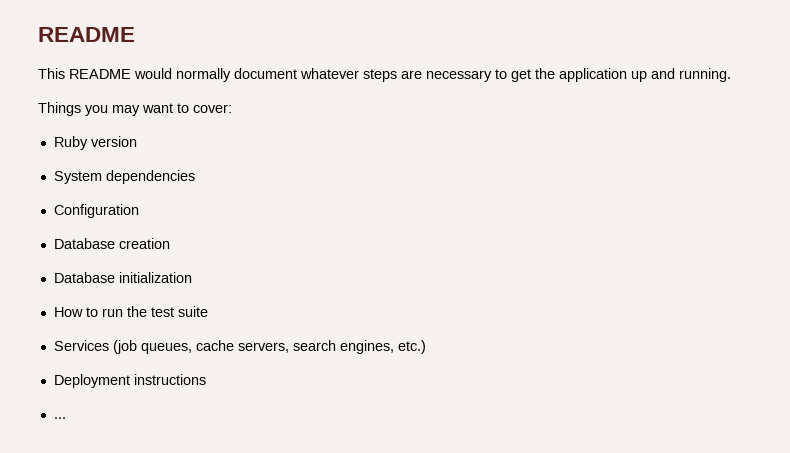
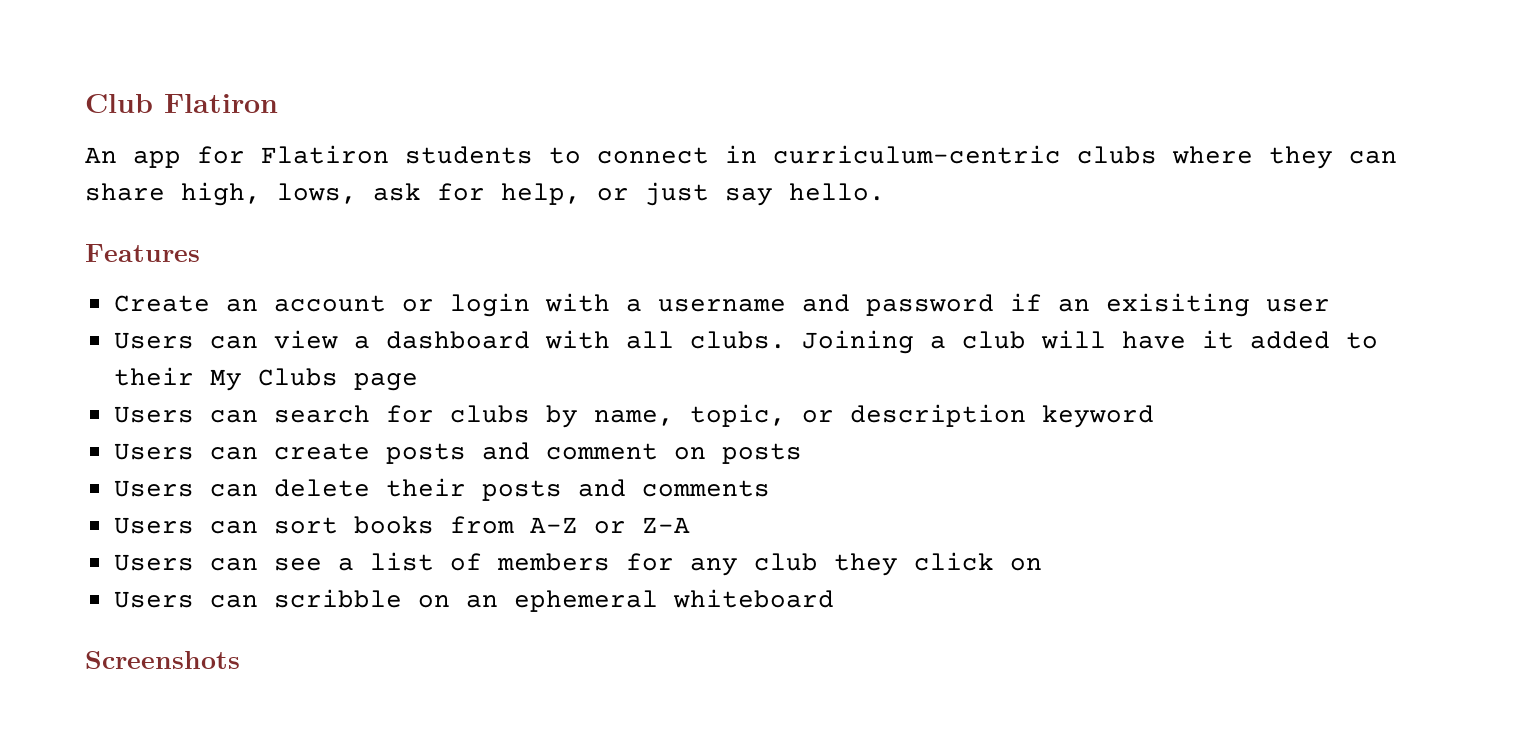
[38,27,135,42] [38,68,731,82] [38,102,232,116] [53,136,137,150] [53,170,195,184] [53,204,139,218] [53,238,170,249] [53,272,192,283] [53,306,208,317] [53,340,426,354] [53,374,206,388] [53,417,66,419] README // This README would normally document whatever steps are necessary to get the application up and running. // Things you may want to cover: // Ruby version // System dependencies // Configuration // Database creation // Database initialization // How to run the test suite // Services (job queues, cache servers, search engines, etc.) // Deployment instructions // ... -> [85,94,278,113] [85,145,1397,169] [85,182,885,206] [85,244,200,262] [113,293,1330,317] [113,330,1378,354] [113,367,418,391] [113,404,1154,428] [113,442,802,464] [113,478,770,501] [113,516,690,534] [113,552,1042,576] [113,589,834,612] [85,651,240,669] Club Flatiron // An app for Flatiron students to connect in curriculum-centric clubs where they can share high, lows, ask for help, or just say hello. // Features // Create an account or login with a username and password if an exisiting user // Users can view a dashboard with all clubs. Joining a club will have it added to their My Clubs page // Users can search for clubs by name, topic, or description keyword // Users can create posts and comment on posts // Users can delete their posts and comments // Users can sort books from A-Z or Z-A // Users can see a list of members for any club they click on // Users can scribble on an ephemeral whiteboard // Screenshots

